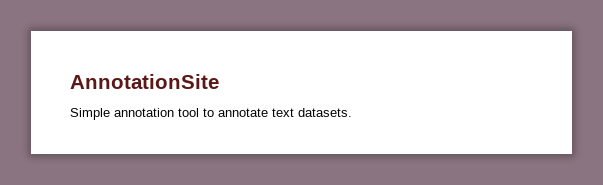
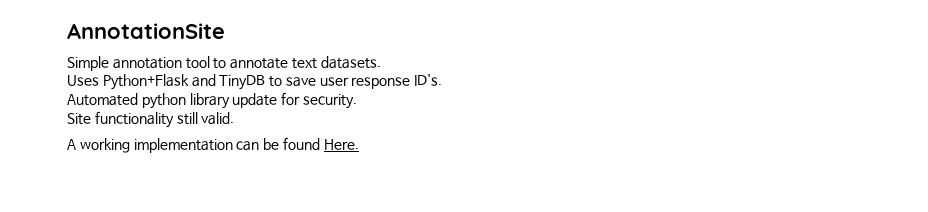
(352, 112) none -> [67,74,443,90] [67,92,357,109] [67,111,235,128] [67,137,359,153] // Uses Python+Flask and TinyDB to save user response ID's. // Automated python library update for security. // Site functionality still valid. // A working implementation can be found Here.

